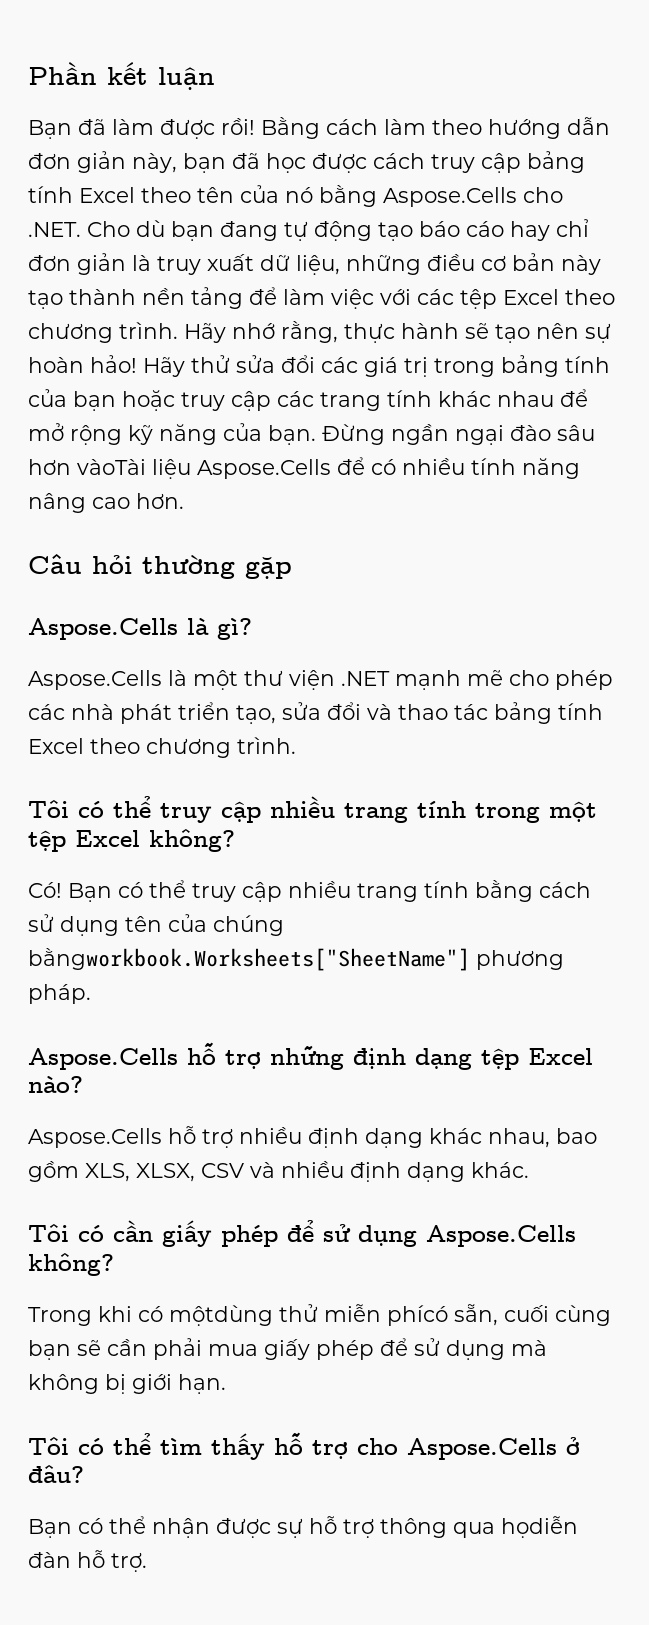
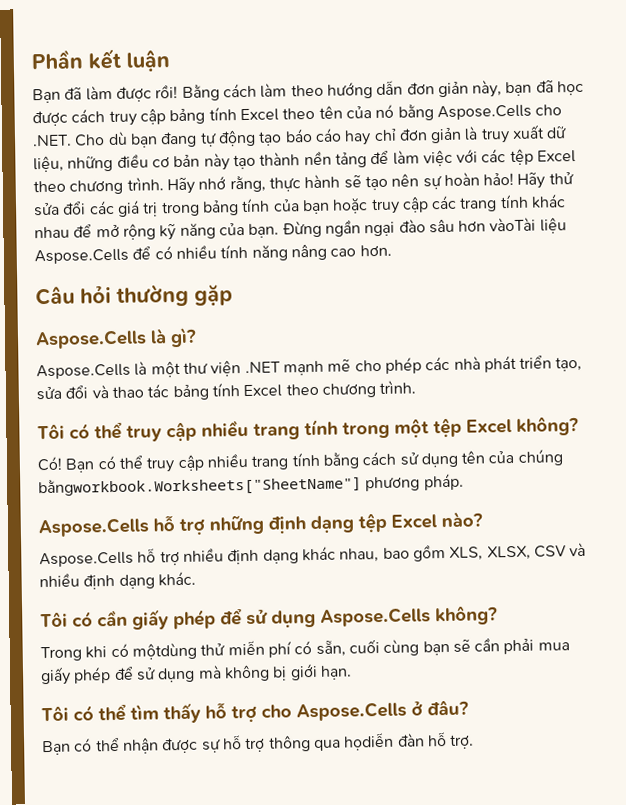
[387,1305,448,1326] phícó -> [267,641,313,658] phí có

